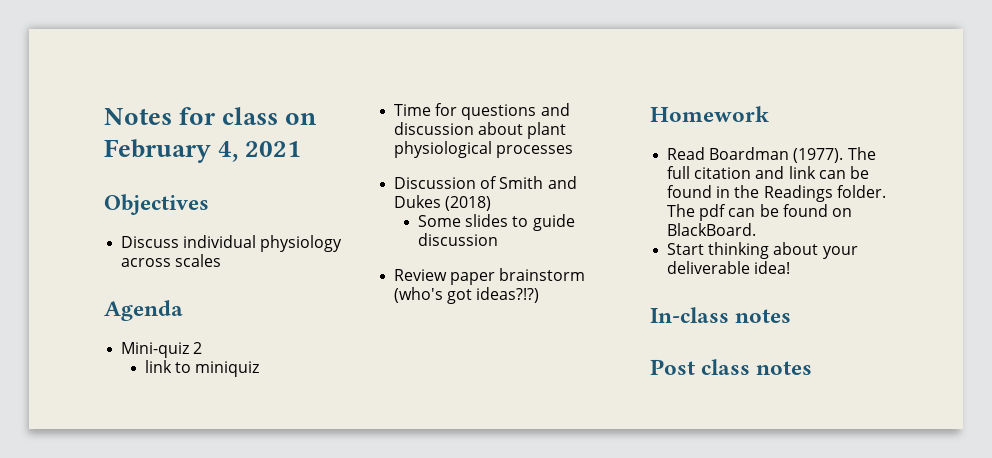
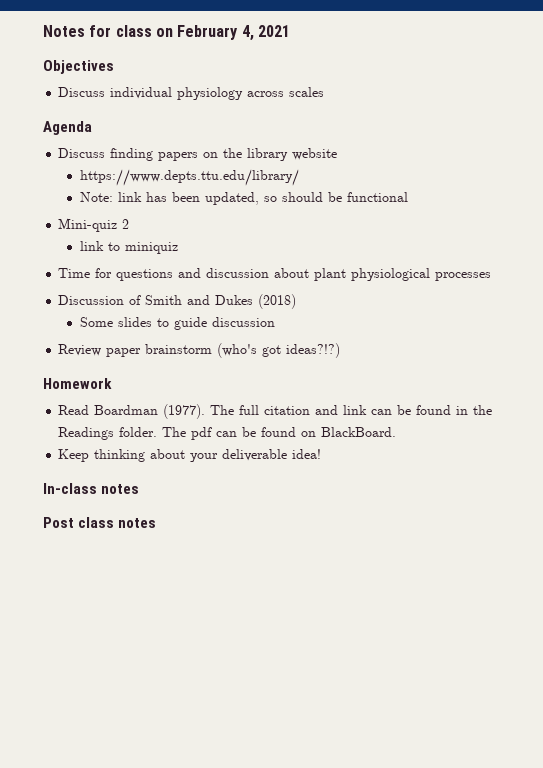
(183, 310) none -> [58,148,338,161] [79,169,299,186] [79,192,408,205] // Discuss finding papers on the library website // https://www.depts.ttu.edu/library/ // Note: link has been updated, so should be functional
[667,243,705,255] Start -> [58,449,90,462] Keep

